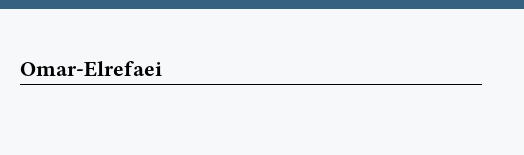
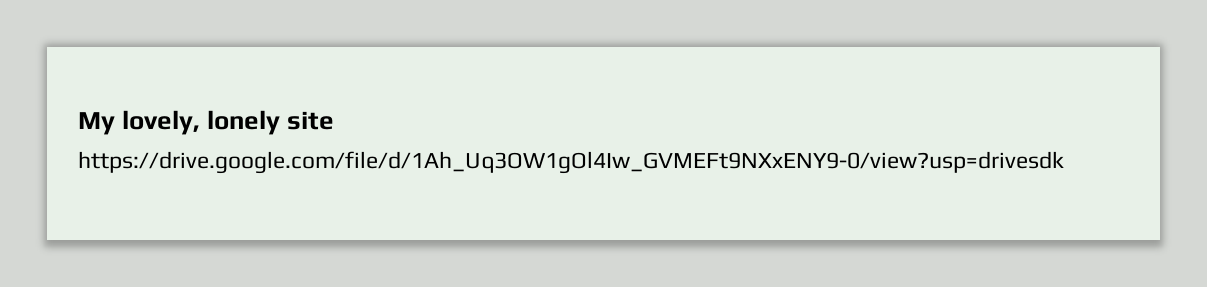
[20,61,162,77] Omar-Elrefaei -> [78,110,335,135] [78,151,1064,174] My lovely, lonely site // https://drive.google.com/file/d/1Ah_Uq3OW1gOl4Iw_GVMEFt9NXxENY9-0/view?usp=drivesdk

